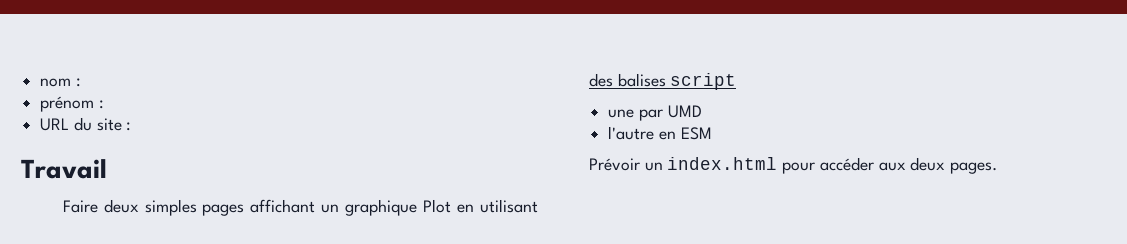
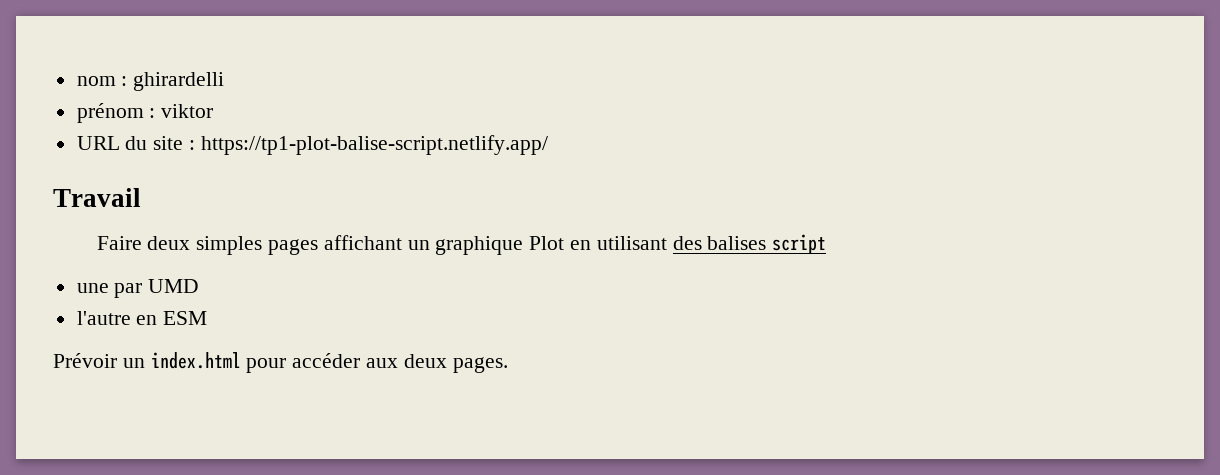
(81, 82) none -> [133,72,225,91] ghirardelli
(104, 104) none -> [161,104,214,118] viktor
(132, 126) none -> [200,135,548,155] https://tp1-plot-balise-script.netlify.app/

